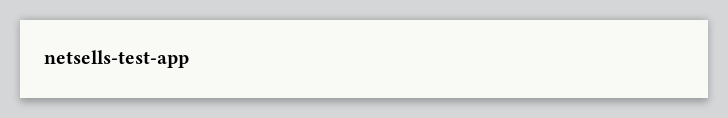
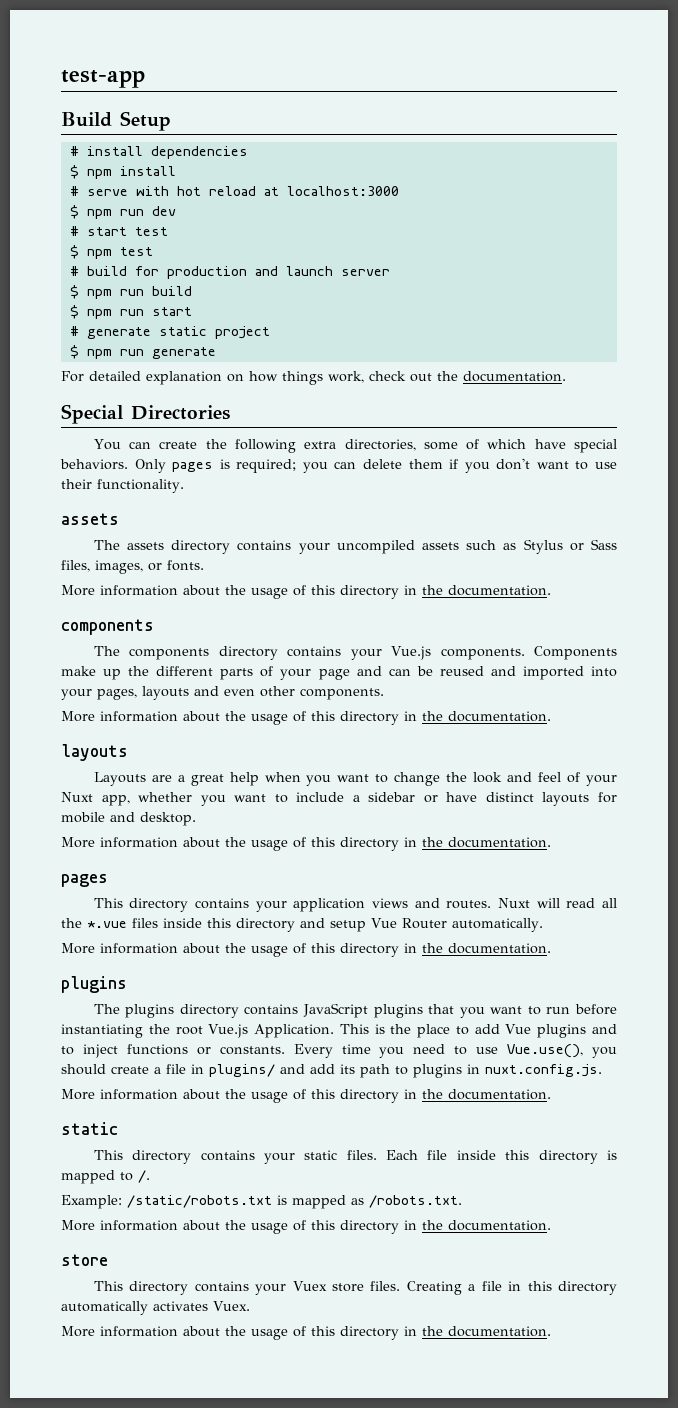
[44,50,189,68] netsells-test-app -> [61,70,145,88] [61,111,171,131] [69,146,248,159] [69,165,176,179] [69,186,399,196] [69,205,176,219] [69,226,168,236] [69,245,153,259] [69,266,390,279] [69,285,192,299] [69,305,192,319] [69,326,270,339] [69,345,216,359] [61,371,566,385] [61,404,230,424] [93,439,617,453] [60,458,617,473] [61,479,184,493] [61,513,119,525] [93,539,617,554] [61,560,204,574] [61,585,551,599] [61,619,154,635] [93,646,617,660] [61,666,617,680] [61,686,384,700] [61,711,551,725] [61,744,128,761] [93,772,617,786] [61,792,618,806] [61,812,196,826] [61,837,551,851] [61,874,108,887] [93,898,618,912] [61,918,543,932] [61,943,551,957] [61,976,127,993] [93,1003,617,1018] [61,1024,617,1038] [61,1044,618,1058] [61,1064,602,1078] [61,1089,551,1103] [61,1122,118,1135] [93,1150,617,1164] [61,1170,150,1184] [61,1195,462,1209] [61,1220,551,1234] [61,1254,108,1266] [93,1281,618,1295] [61,1301,250,1315] [61,1326,551,1340] test-app // Build Setup // # install dependencies // $ npm install // # serve with hot reload at localhost:3000 // $ npm run dev // # start test // $ npm test // # build for production and launch server // $ npm run build // $ npm run start // # generate static project // $ npm run generate // For detailed explanation on how things work, check out the documentation. // Special Directories // You can create the following extra directories, some of which have special behaviors. Only pages is required; you can delete them if you don't want to use their functionality. // assets // The assets directory contains your uncompiled assets such as Stylus or Sass files, images, or fonts. // More information about the usage of this directory in the documentation. // components // The components directory contains your Vue.js components. Components make up the different parts of your page and can be reused and imported into your pages, layouts and even other components. // More information about the usage of this directory in the documentation. // layouts // Layouts are a great help when you want to change the look and feel of your Nuxt app, whether you want to include a sidebar or have distinct layouts for mobile and desktop. // More information about the usage of this directory in the documentation. // pages // This directory contains your application views and routes. Nuxt will read all the *.vue files inside this directory and setup Vue Router automatically. // More information about the usage of this directory in the documentation. // plugins // The plugins directory contains JavaScript plugins that you want to run before instantiating the root Vue.js Application. This is the place to add Vue plugins and to inject functions or constants. Every time you need to use Vue.use(), you should create a file in plugins/ and add its path to plugins in nuxt.config.js. // More information about the usage of this directory in the documentation. // static // This directory contains your static files. Each file inside this directory is mapped to /. // Example: /static/robots.txt is mapped as /robots.txt. // More information about the usage of this directory in the documentation. // store // This directory contains your Vuex store files. Creating a file in this directory automatically activates Vuex. // More information about the usage of this directory in the documentation.

